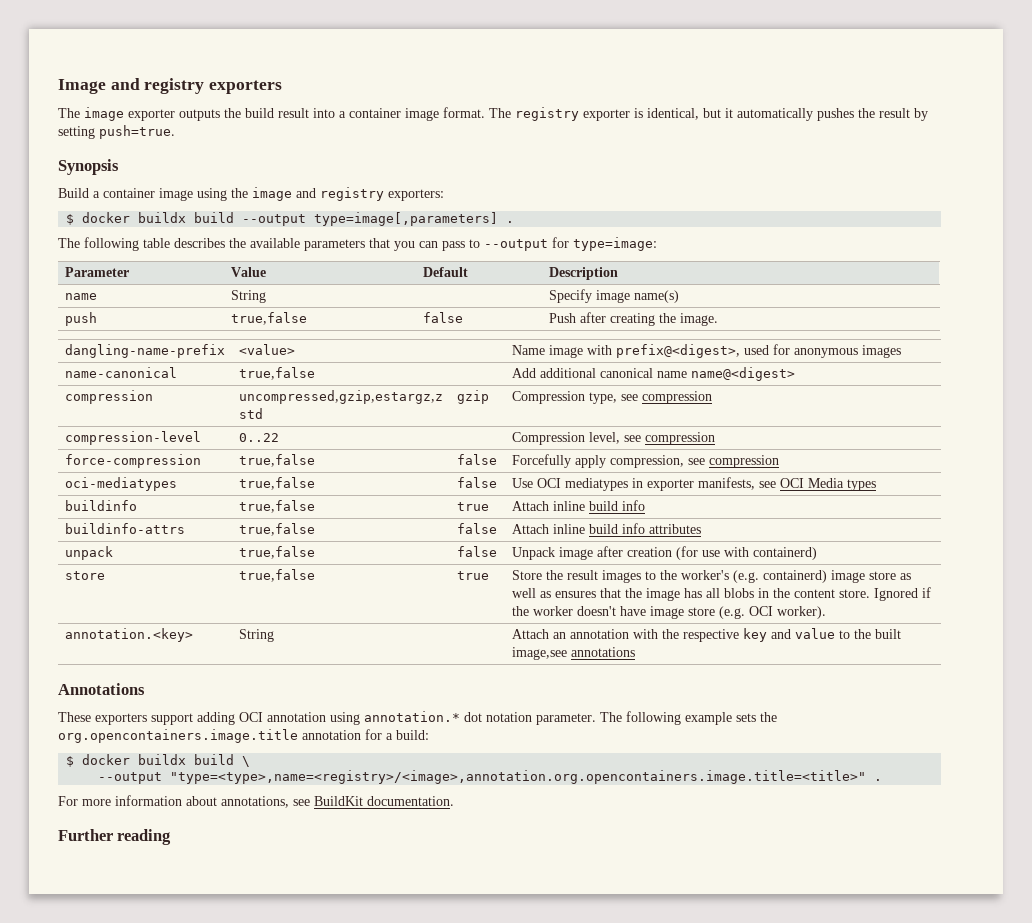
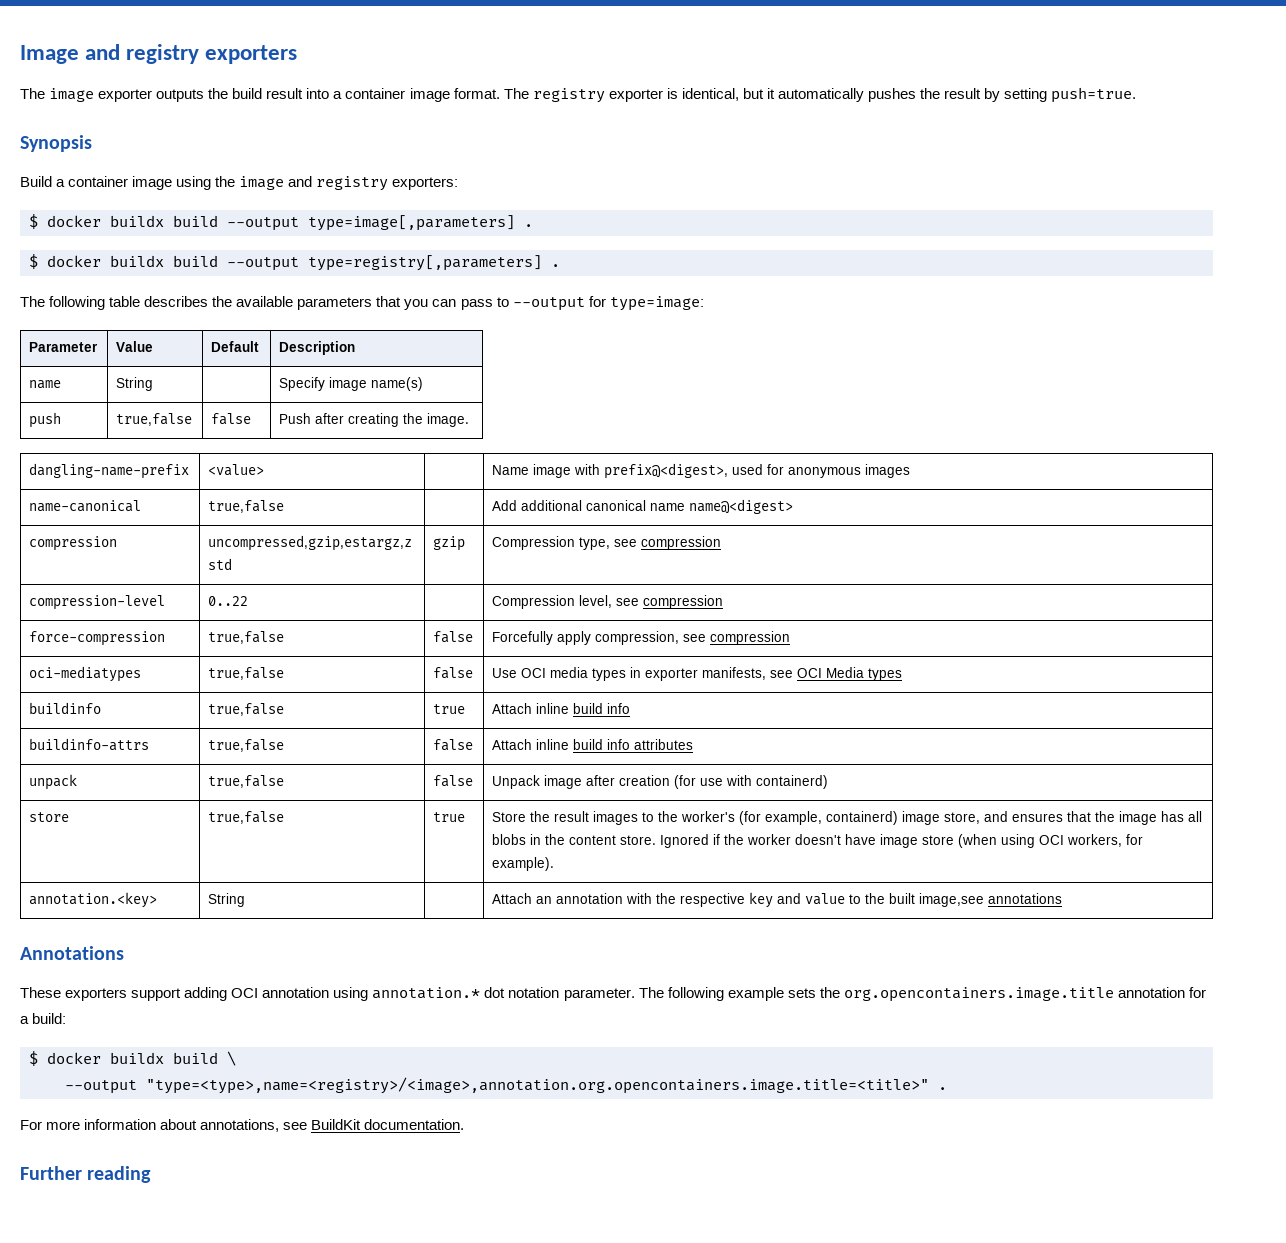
(515, 222) none -> [29,254,560,271] // $ docker buildx build --output type=registry[,parameters] .
[564,478,628,491] mediatypes -> [550,667,627,681] media types
[732,570,911,583] [511,588,551,598] (e.g. containerd) image store as well as -> [739,811,1009,825] (for example, containerd) image store, and
[718,606,826,619] (e.g. OCI worker). -> [958,834,1144,848] [492,857,555,871] (when using OCI workers, for example).

